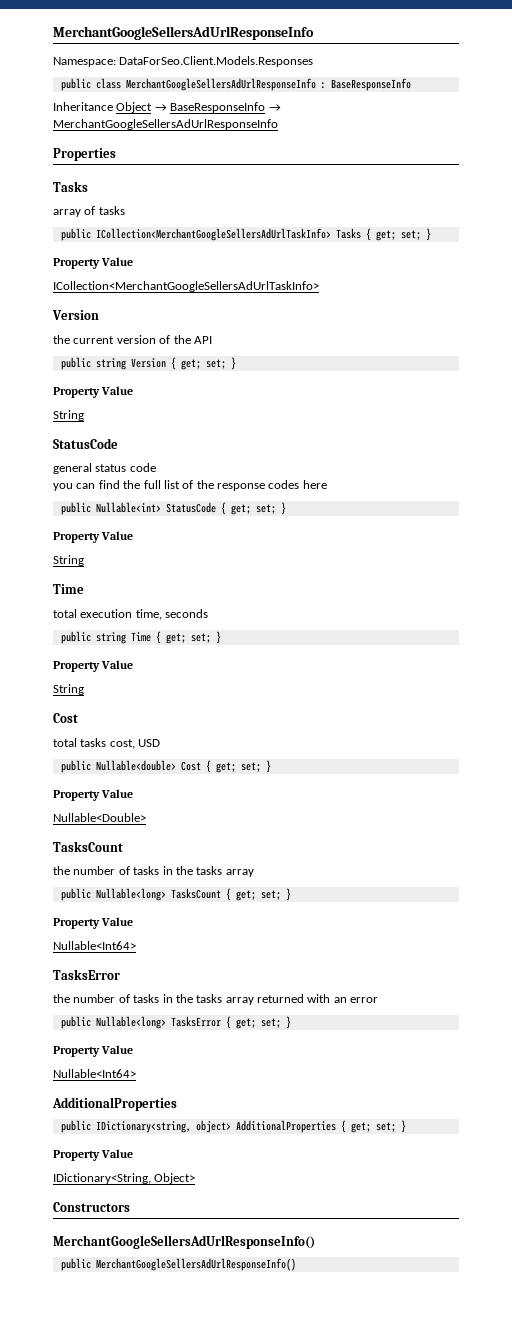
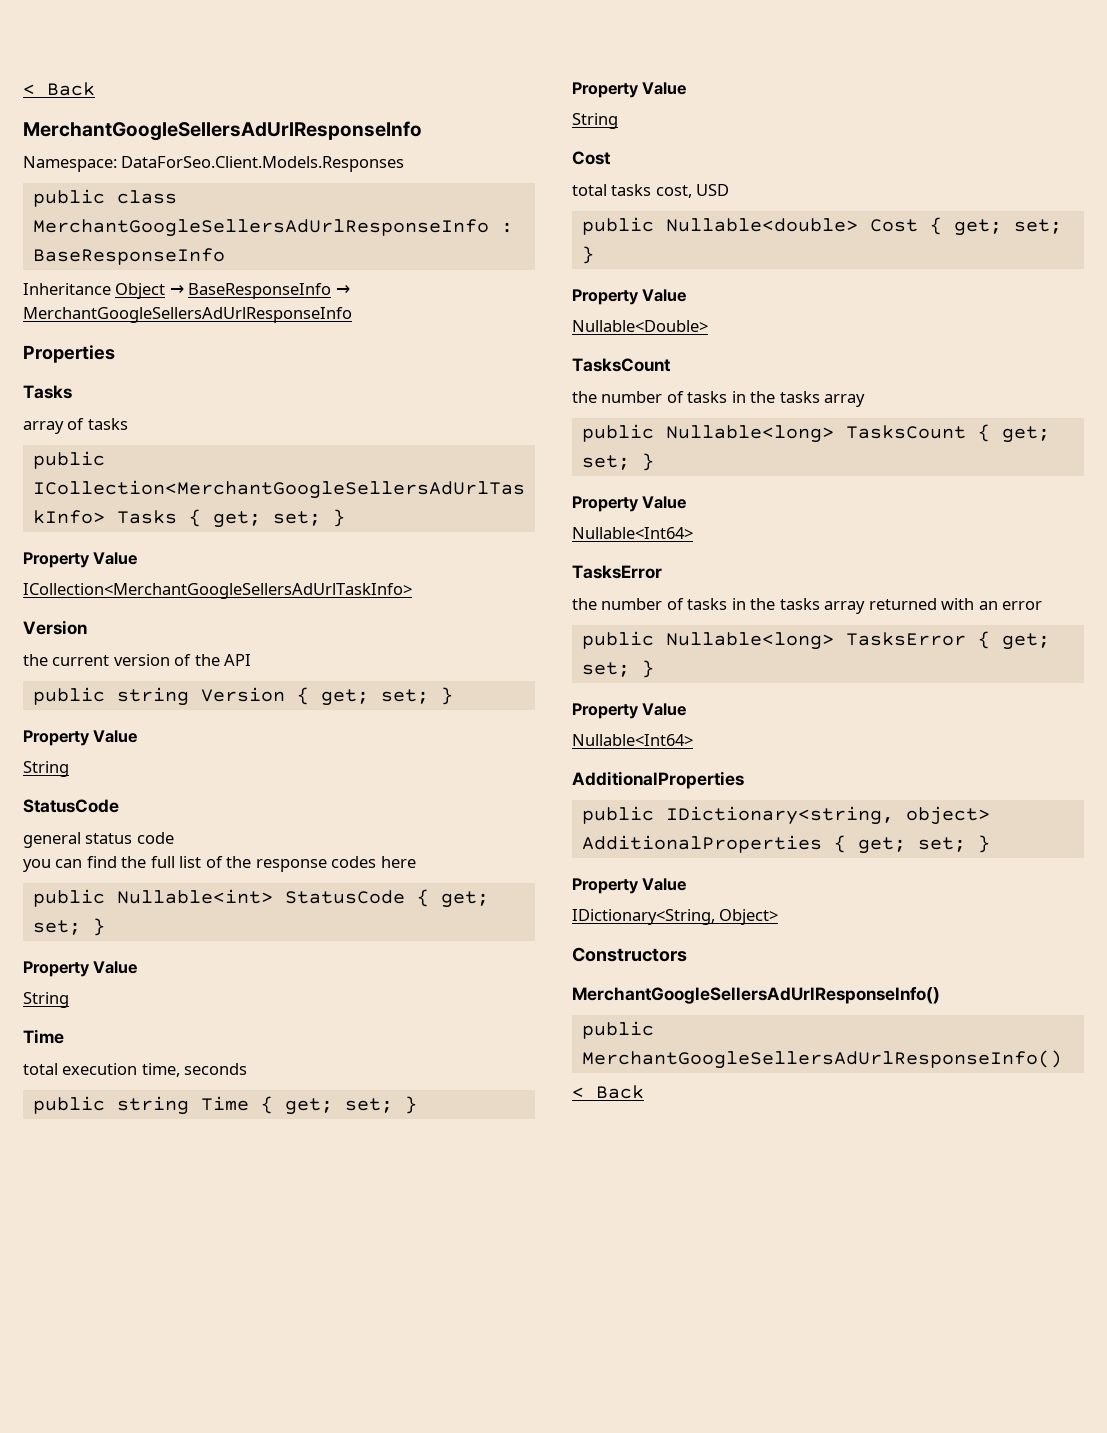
(53, 33) none -> [23,82,95,96] < Back //
(296, 1264) none -> [572,1085,644,1099] // < Back

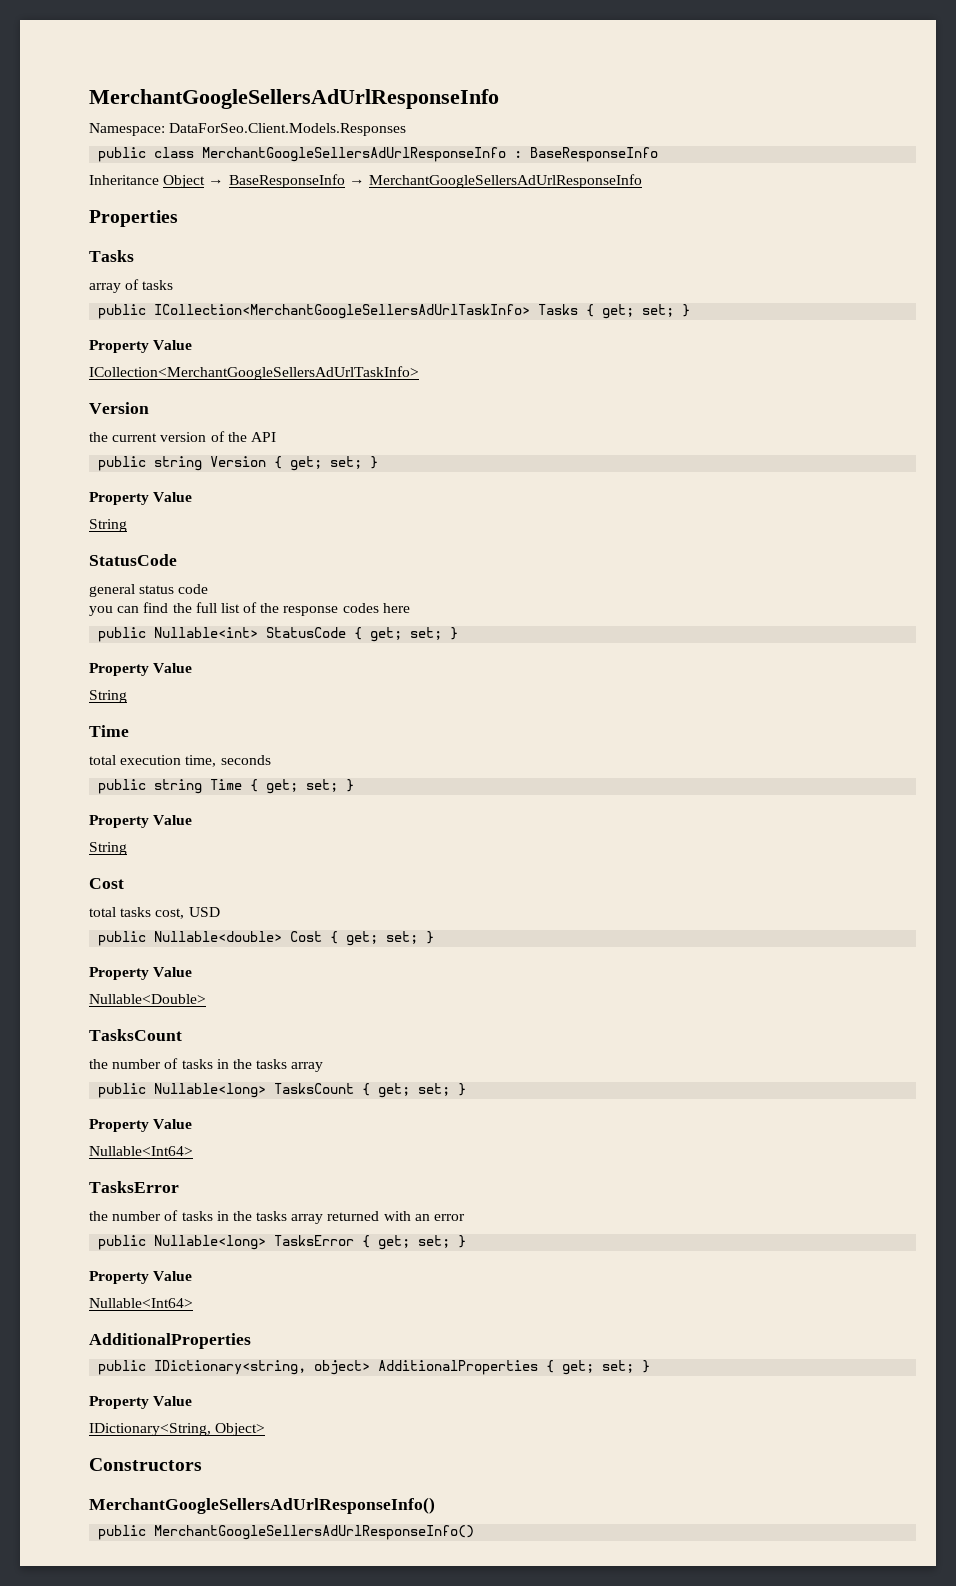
[23,82,95,96] < Back // -> (89, 99) none
[572,1085,644,1099] // < Back -> (475, 1532) none

